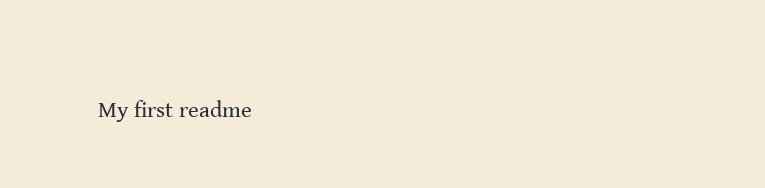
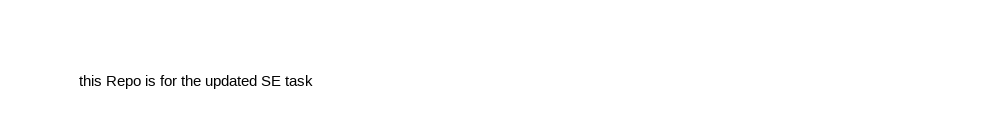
[98,100,253,122] My first readme -> [79,75,314,89] this Repo is for the updated SE task

